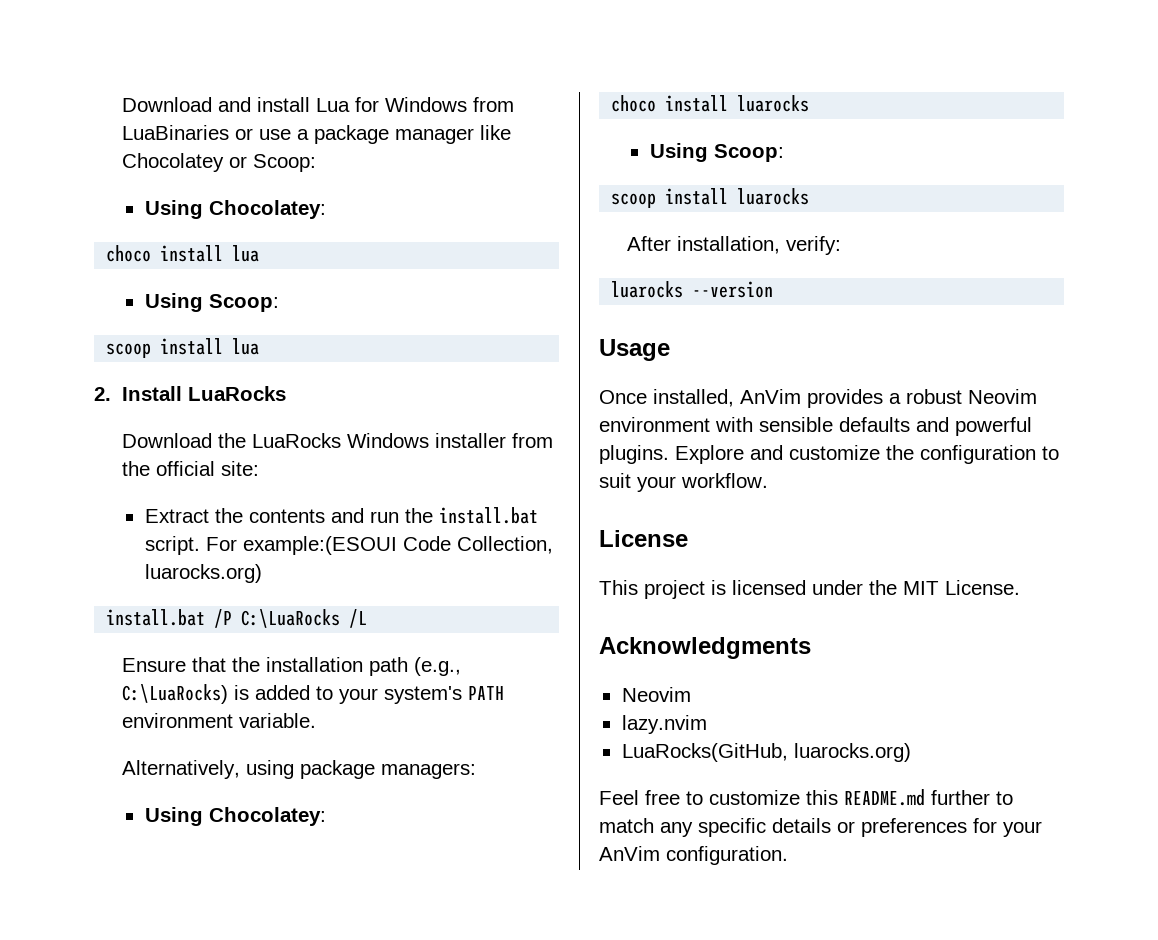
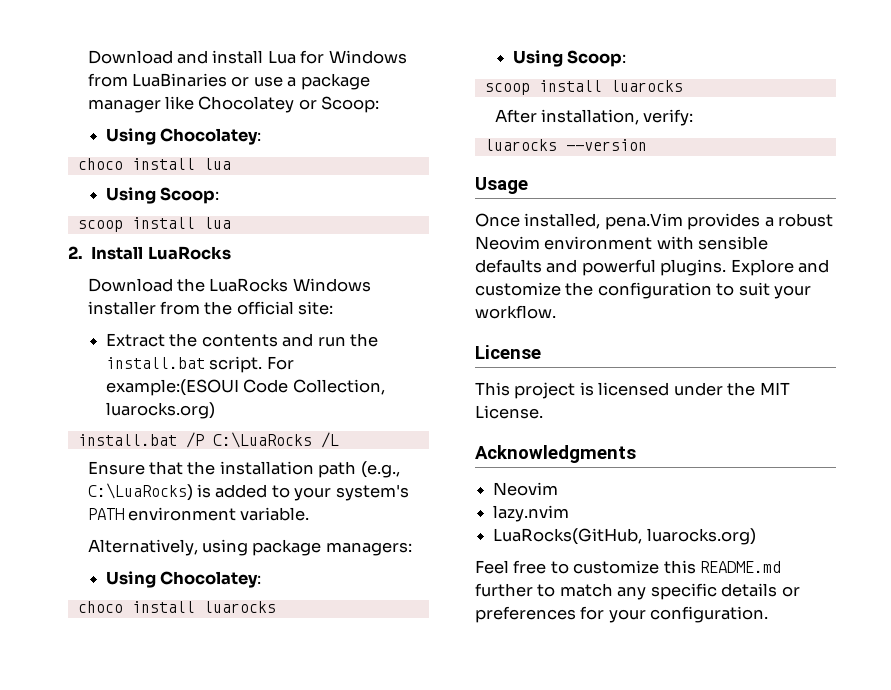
[740,389,801,404] AnVim -> [604,213,683,230] pena.Vim
[599,846,660,861] AnVim -> (646, 616) none

